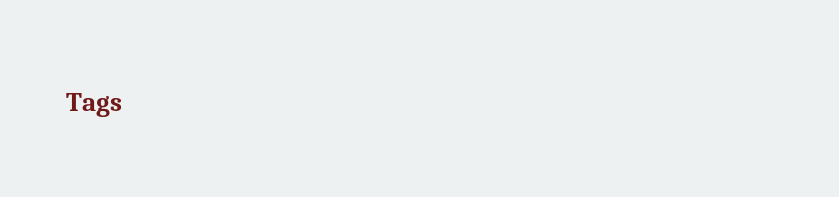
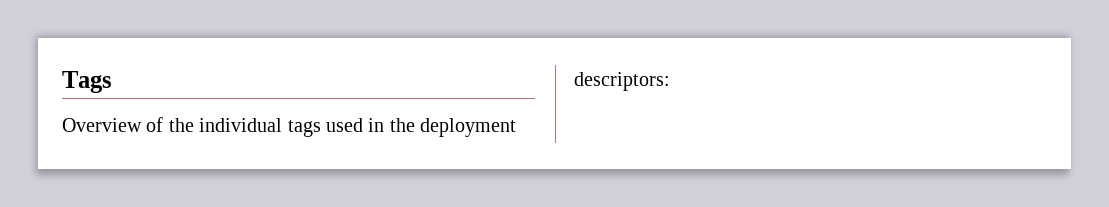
(122, 105) none -> [62,117,517,137] [574,72,670,91] // Overview of the individual tags used in the deployment descriptors:

